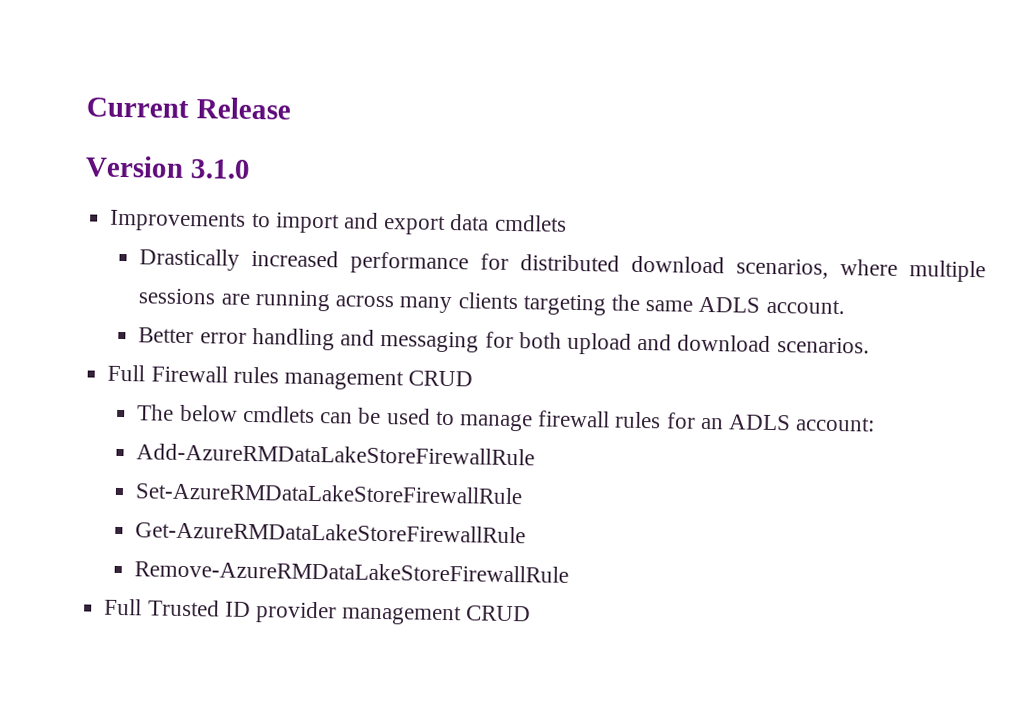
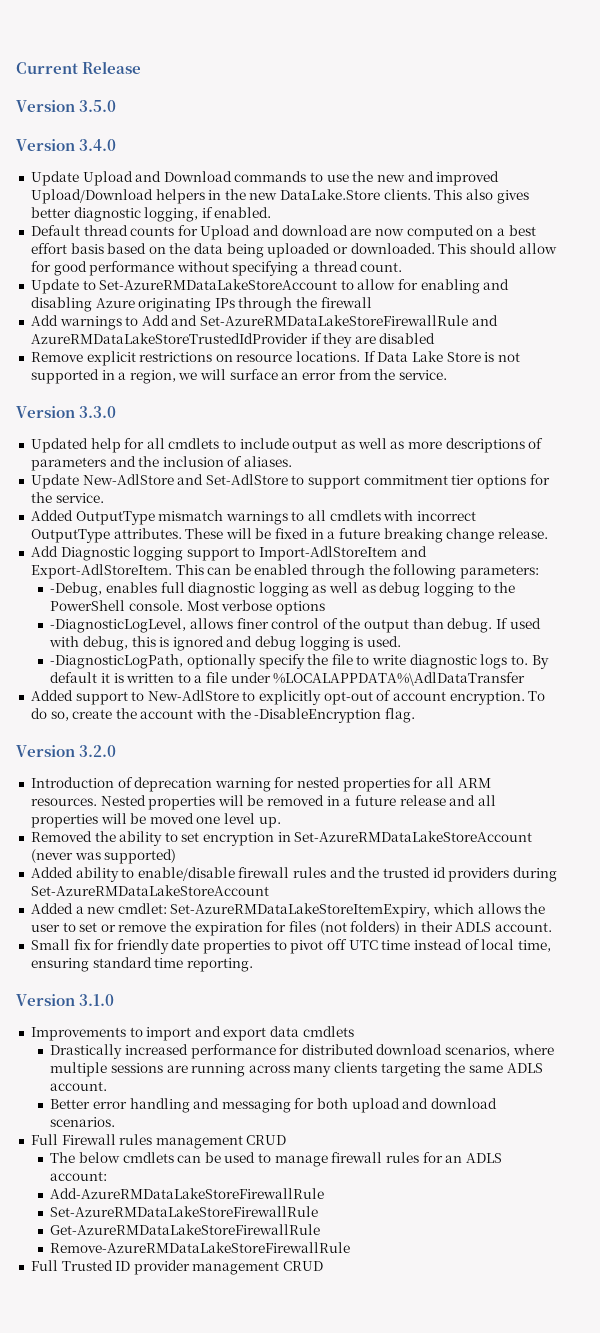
(291, 108) none -> [16,100,117,112] [16,139,117,151] [30,171,500,186] [30,189,529,204] [30,207,272,222] [30,225,536,240] [30,243,557,258] [30,261,403,276] [30,279,510,294] [30,297,372,312] [30,315,498,330] [30,333,436,348] [30,351,520,366] [30,369,447,384] [16,406,117,418] [30,438,544,453] [30,456,293,471] [30,474,550,489] [30,492,104,503] [30,510,477,525] [30,528,548,543] [30,546,427,561] [30,564,540,579] [50,582,516,597] [50,600,325,615] [50,618,541,633] [49,636,402,651] [50,654,549,669] [50,672,526,686] [30,690,546,705] [30,708,416,723] [16,745,117,757] [30,777,491,792] [30,795,496,810] [30,813,281,828] [30,831,533,846] [30,849,177,864] [30,867,557,882] [30,885,269,896] [30,903,546,918] [30,921,552,936] [30,939,551,954] [30,957,253,972] // Version 3.5.0 // Version 3.4.0 // Update Upload and Download commands to use the new and improved Upload/Download helpers in the new DataLake.Store clients. This also gives better diagnostic logging, if enabled. // Default thread counts for Upload and download are now computed on a best effort basis based on the data being uploaded or downloaded. This should allow for good performance without specifying a thread count. // Update to Set-AzureRMDataLakeStoreAccount to allow for enabling and disabling Azure originating IPs through the firewall // Add warnings to Add and Set-AzureRMDataLakeStoreFirewallRule and AzureRMDataLakeStoreTrustedIdProvider if they are disabled // Remove explicit restrictions on resource locations. If Data Lake Store is not supported in a region, we will surface an error from the service. // Version 3.3.0 // Updated help for all cmdlets to include output as well as more descriptions of parameters and the inclusion of aliases. // Update New-AdlStore and Set-AdlStore to support commitment tier options for the service. // Added OutputType mismatch warnings to all cmdlets with incorrect OutputType attributes. These will be fixed in a future breaking change release. // Add Diagnostic logging support to Import-AdlStoreItem and Export-AdlStoreItem. This can be enabled through the following parameters: // -Debug, enables full diagnostic logging as well as debug logging to the PowerShell console. Most verbose options // -DiagnosticLogLevel, allows finer control of the output than debug. If used with debug, this is ignored and debug logging is used. // -DiagnosticLogPath, optionally specify the file to write diagnostic logs to. By default it is written to a file under %LOCALAPPDATA%\AdlDataTransfer // Added support to New-AdlStore to explicitly opt-out of account encryption. To do so, create the account with the -DisableEncryption flag. // Version 3.2.0 // Introduction of deprecation warning for nested properties for all ARM resources. Nested properties will be removed in a future release and all properties will be moved one level up. // Removed the ability to set encryption in Set-AzureRMDataLakeStoreAccount (never was supported) // Added ability to enable/disable firewall rules and the trusted id providers during Set-AzureRMDataLakeStoreAccount // Added a new cmdlet: Set-AzureRMDataLakeStoreItemExpiry, which allows the user to set or remove the expiration for files (not folders) in their ADLS account. // Small fix for friendly date properties to pivot off UTC time instead of local time, ensuring standard time reporting.

